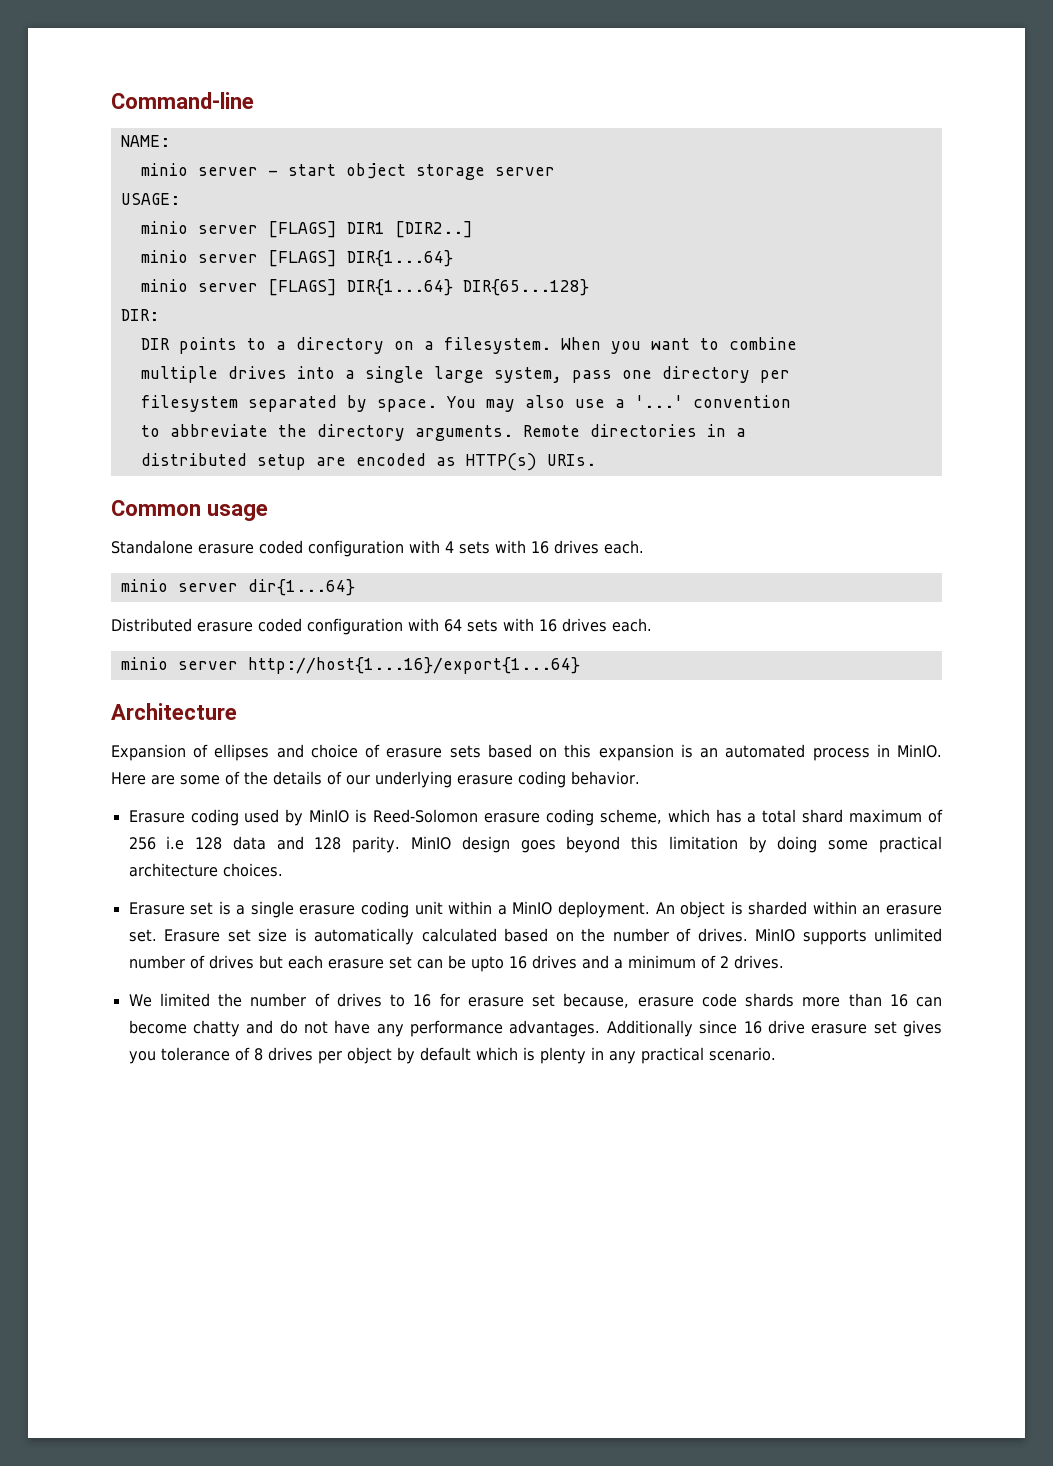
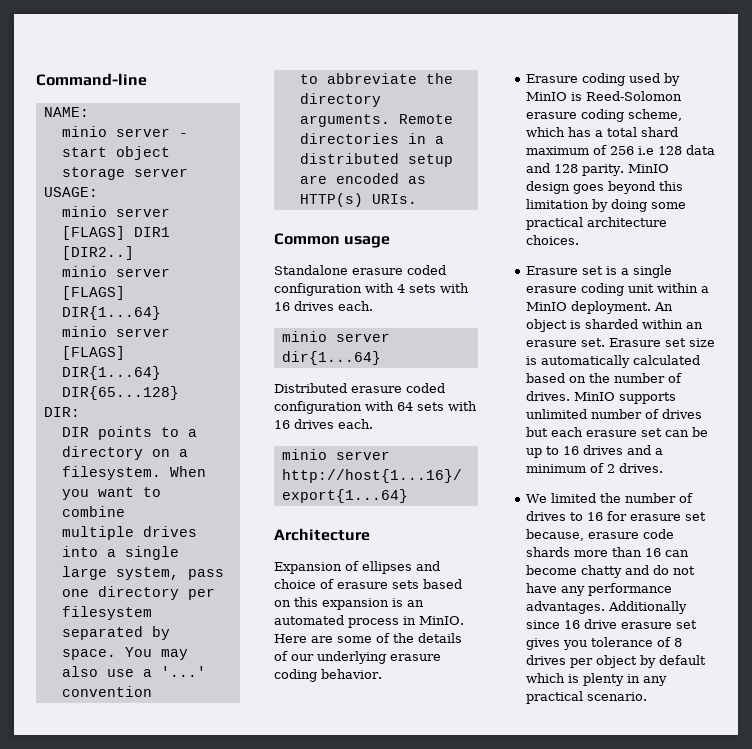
[470,956,504,972] upto -> [526,446,560,458] up to

